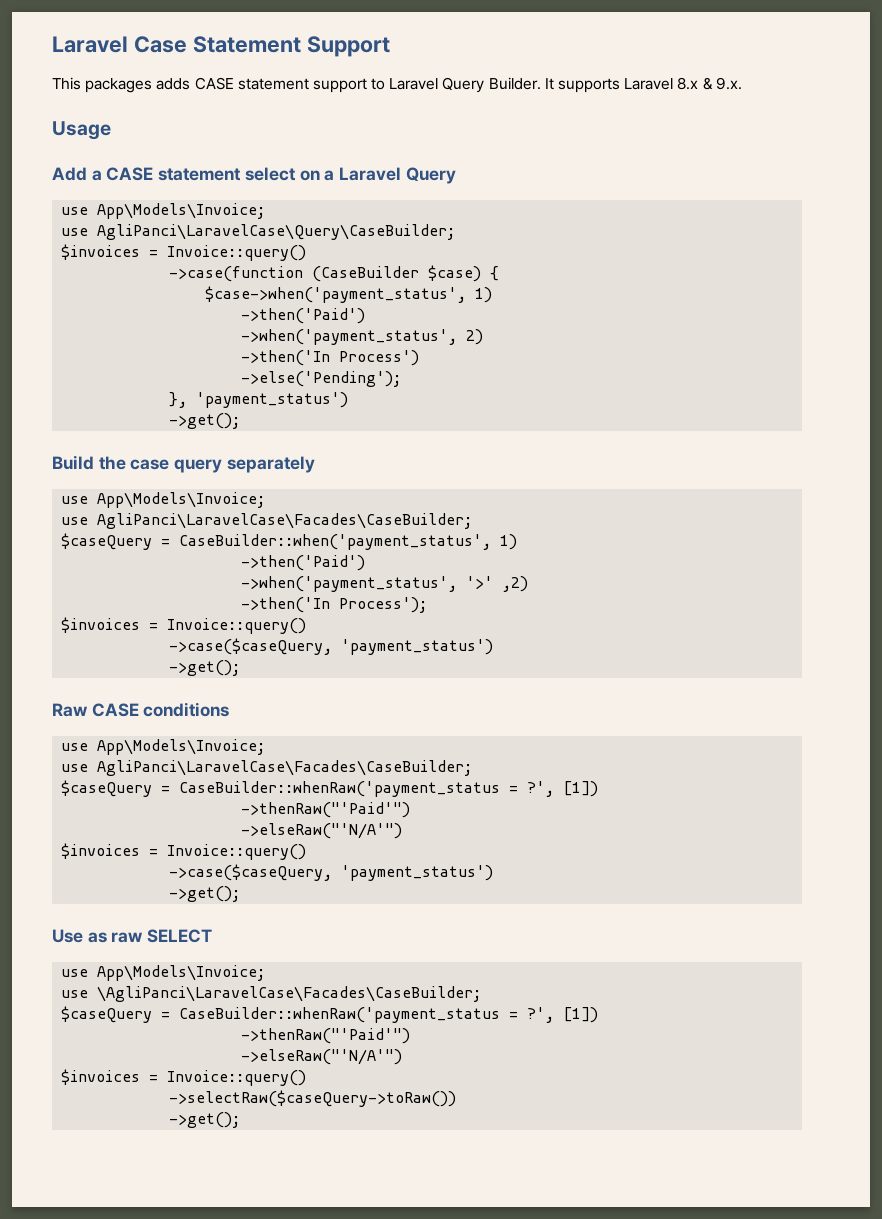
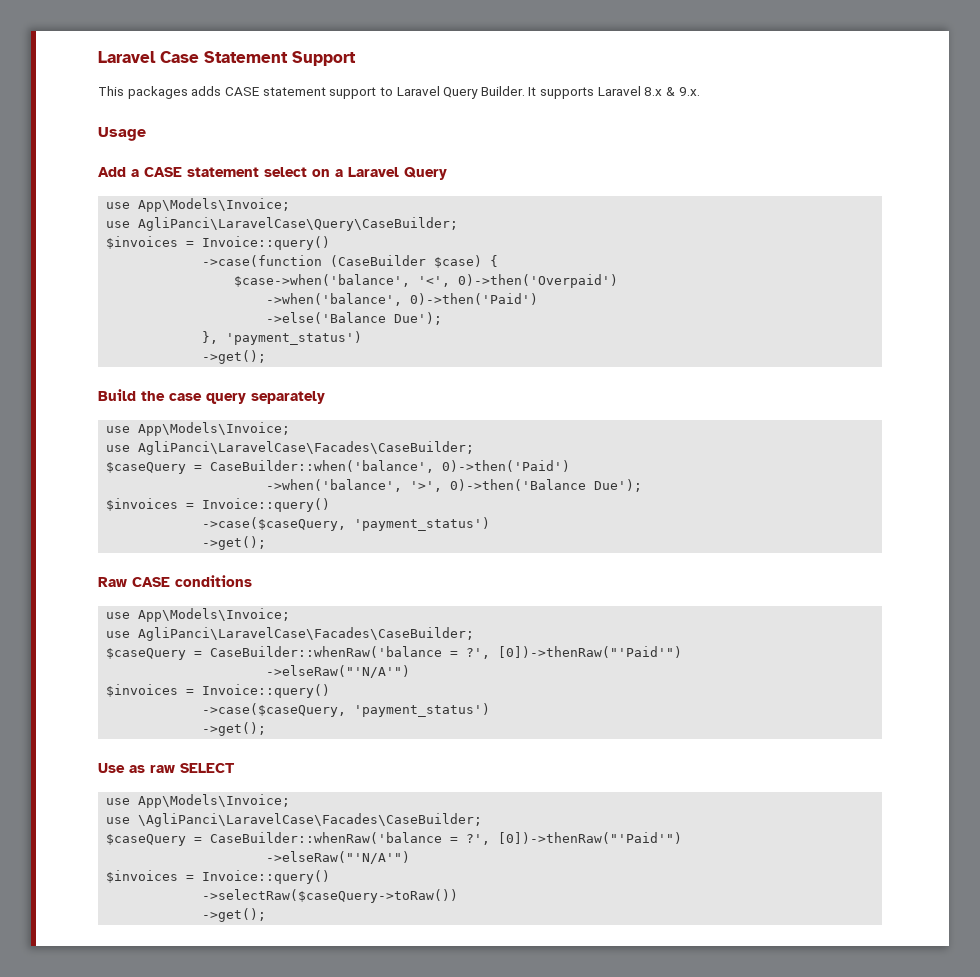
[205,286,493,303] [241,308,366,324] [241,329,484,345] [241,350,420,366] [241,371,402,387] $case->when('payment_status', 1) // ->then('Paid') // ->when('payment_status', 2) // ->then('In Process') // ->else('Pending'); -> [234,274,619,288] [266,293,539,306] [266,312,443,325] $case->when('balance', '<', 0)->then('Overpaid') // ->when('balance', 0)->then('Paid') // ->else('Balance Due');
[179,534,518,550] [241,555,366,571] [241,576,529,592] [241,597,428,613] CaseBuilder::when('payment_status', 1) // ->then('Paid') // ->when('payment_status', '>' ,2) // ->then('In Process'); -> [210,460,571,473] [266,479,643,492] CaseBuilder::when('balance', 0)->then('Paid') // ->when('balance', '>', 0)->then('Balance Due');
[179,781,599,797] [241,802,411,818] CaseBuilder::whenRaw('payment_status = ?', [1]) // ->thenRaw("'Paid'") -> [210,646,683,659] CaseBuilder::whenRaw('balance = ?', [0])->thenRaw("'Paid'")
[179,1007,599,1023] [241,1028,411,1044] CaseBuilder::whenRaw('payment_status = ?', [1]) // ->thenRaw("'Paid'") -> [210,832,683,845] CaseBuilder::whenRaw('balance = ?', [0])->thenRaw("'Paid'")

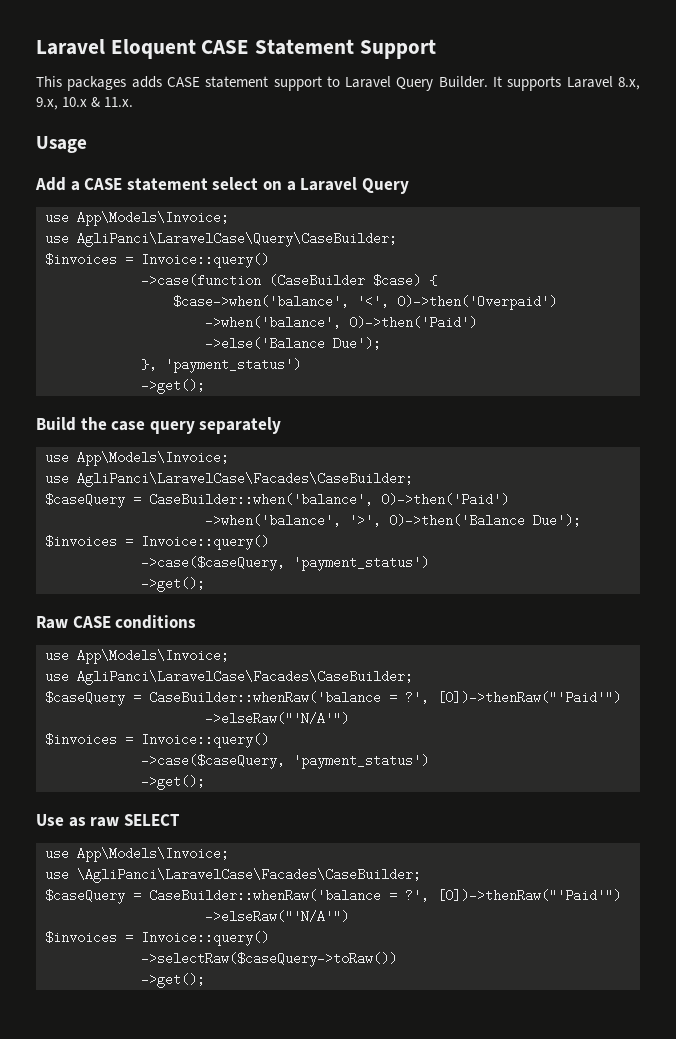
[98,51,199,63] Laravel Case -> [36,39,250,59] Laravel Eloquent CASE
[644,87,700,96] 8.x & 9.x. -> [618,77,640,90] [36,97,134,110] 8.x, 9.x, 10.x & 11.x.

